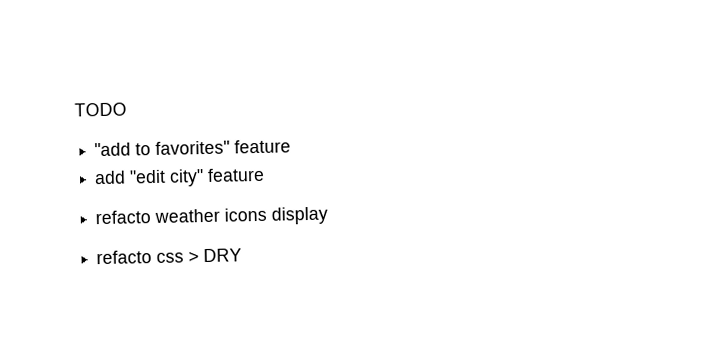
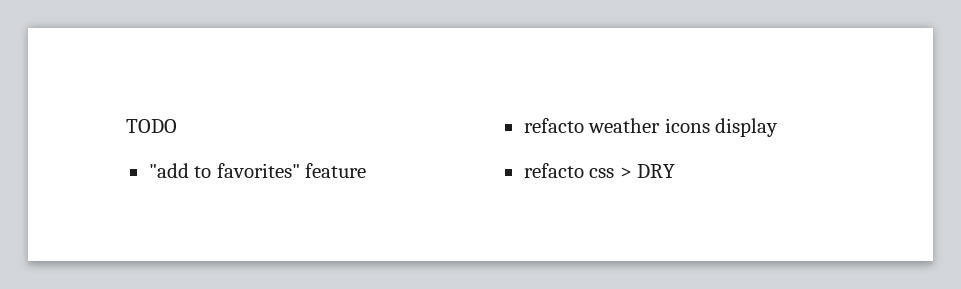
[94,167,266,187] // add "edit city" feature -> (367, 170) none

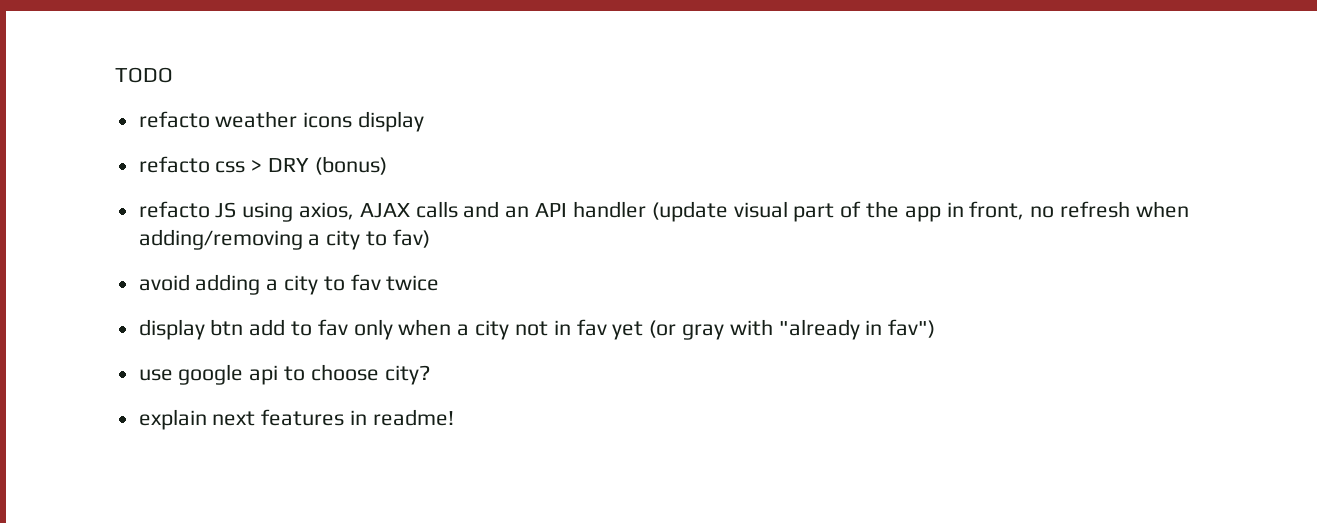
[148,163,367,178] // "add to favorites" feature -> (173, 75) none
(676, 171) none -> [314,156,387,175] [138,201,1189,222] [138,229,430,250] [138,274,440,295] [138,319,936,340] [138,364,430,385] [138,409,454,430] (bonus) // refacto JS using axios, AJAX calls and an API handler (update visual part of the app in front, no refresh when adding/removing a city to fav) // avoid adding a city to fav twice // display btn add to fav only when a city not in fav yet (or gray with "already in fav") // use google api to choose city? // explain next features in readme!

